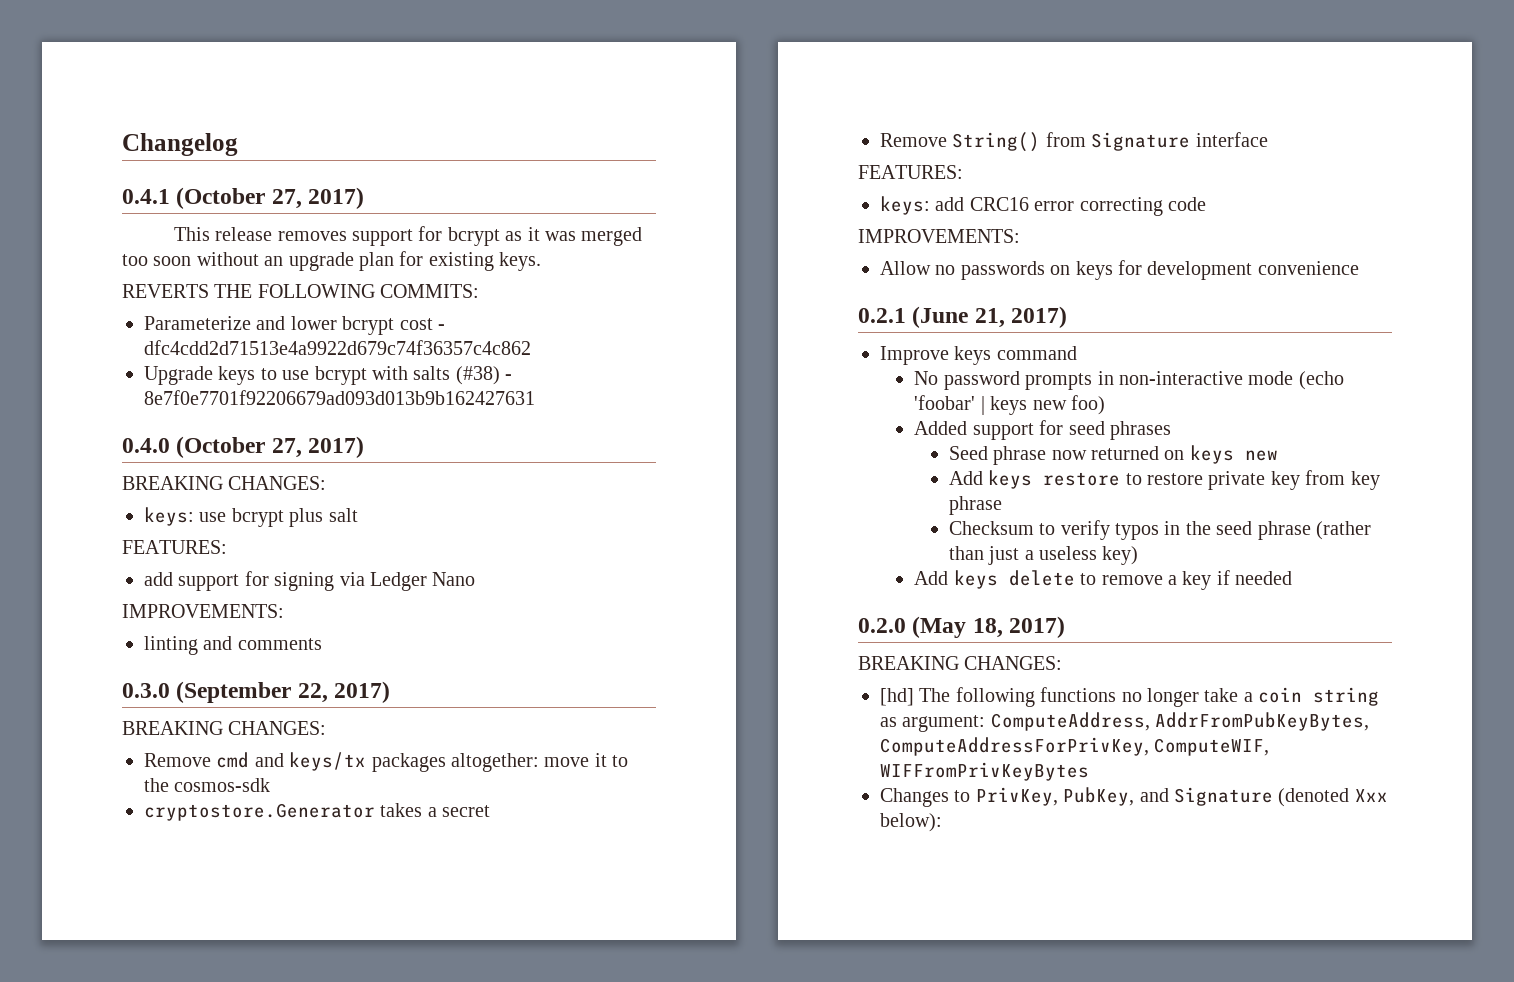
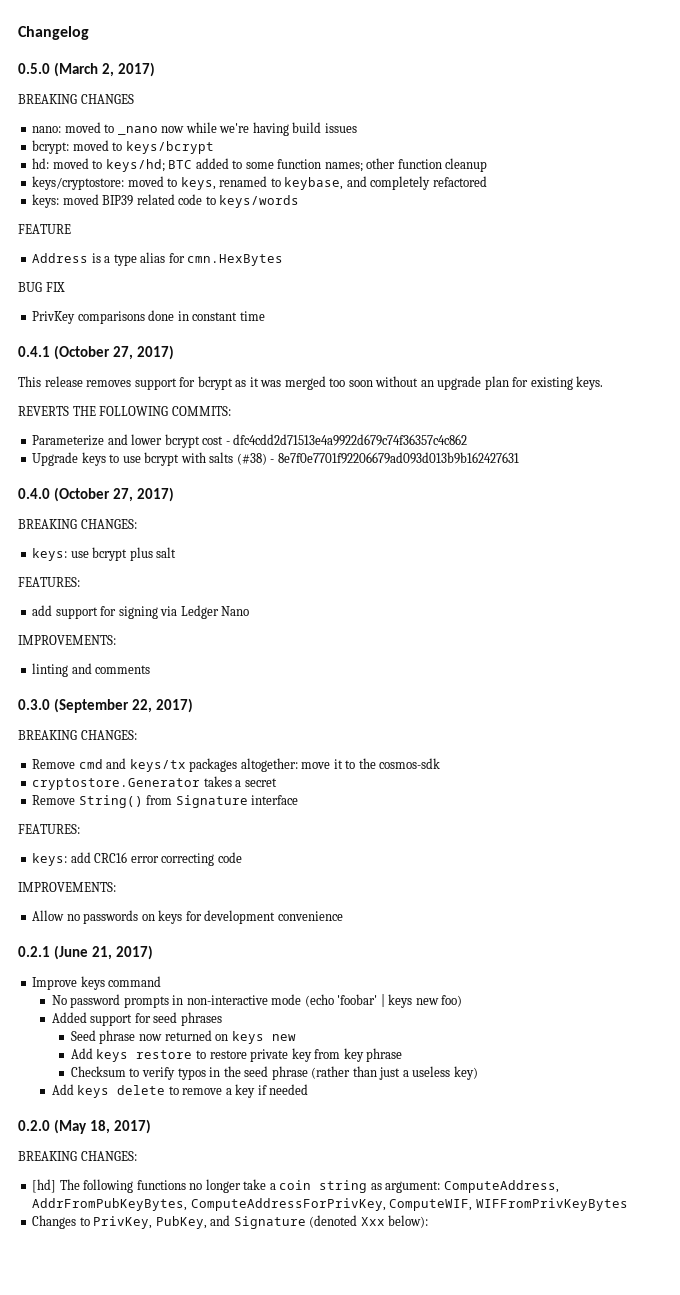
(238, 144) none -> [18,62,156,77] [18,94,134,104] [32,122,357,136] [32,140,214,154] [32,158,488,172] [32,176,487,190] [32,194,300,208] [18,224,71,234] [32,252,284,266] [18,282,65,292] [32,310,265,324] // 0.5.0 (March 2, 2017) // BREAKING CHANGES // nano: moved to _nano now while we're having build issues // bcrypt: moved to keys/bcrypt // hd: moved to keys/hd; BTC added to some function names; other function cleanup // keys/cryptostore: moved to keys, renamed to keybase, and completely refactored // keys: moved BIP39 related code to keys/words // FEATURE // Address is a type alias for cmn.HexBytes // BUG FIX // PrivKey comparisons done in constant time

